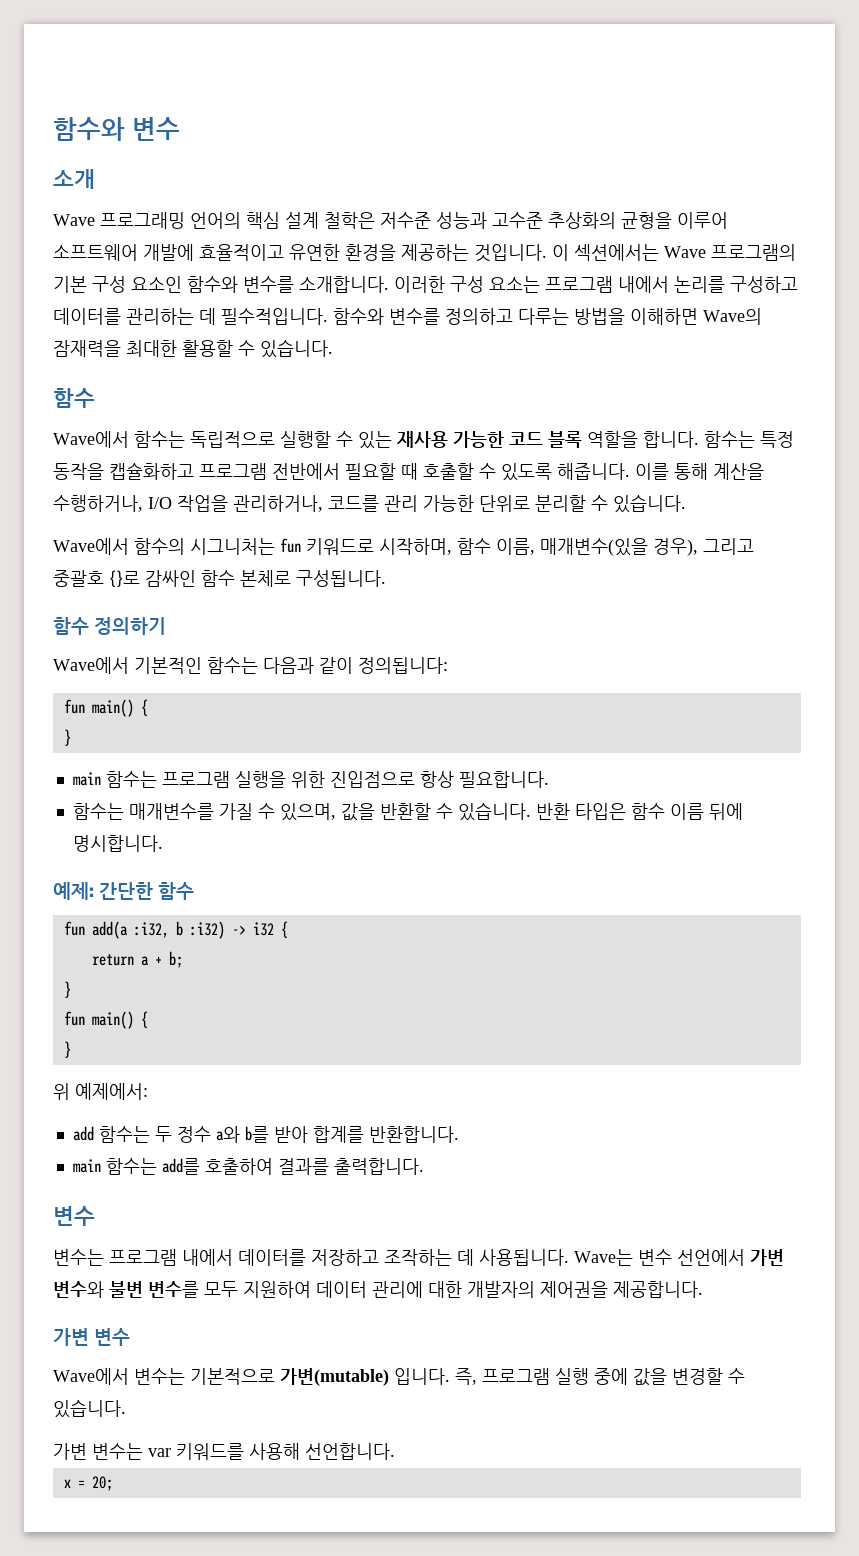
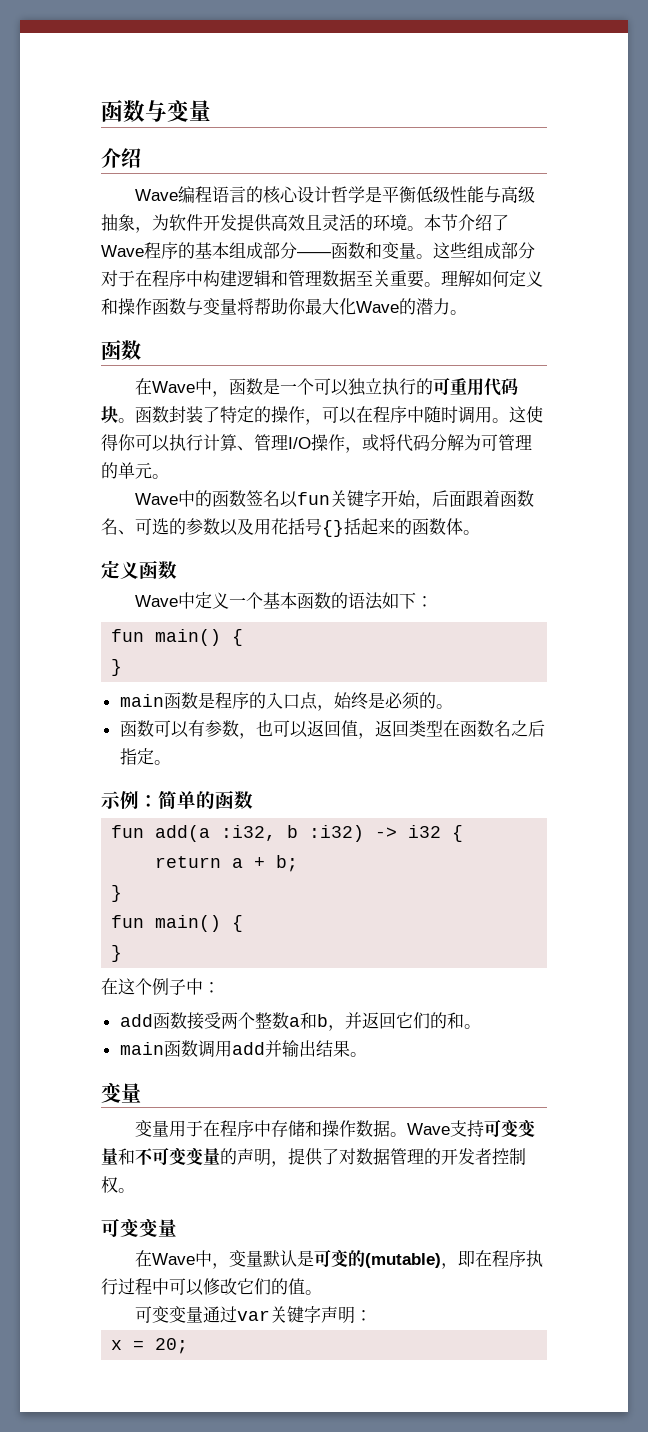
[53,117,180,141] [53,169,95,189] [53,212,728,229] [53,244,796,262] [53,276,798,293] [53,308,762,325] [53,339,333,358] [53,388,95,408] [53,431,794,449] [53,462,764,481] [53,494,686,513] [53,538,754,556] [53,570,386,587] [53,617,166,635] [53,657,448,674] 함수와 변수 // 소개 // Wave 프로그래밍 언어의 핵심 설계 철학은 저수준 성능과 고수준 추상화의 균형을 이루어 소프트웨어 개발에 효율적이고 유연한 환경을 제공하는 것입니다. 이 섹션에서는 Wave 프로그램의 기본 구성 요소인 함수와 변수를 소개합니다. 이러한 구성 요소는 프로그램 내에서 논리를 구성하고 데이터를 관리하는 데 필수적입니다. 함수와 변수를 정의하고 다루는 방법을 이해하면 Wave의 잠재력을 최대한 활용할 수 있습니다. // 함수 // Wave에서 함수는 독립적으로 실행할 수 있는 재사용 가능한 코드 블록 역할을 합니다. 함수는 특정 동작을 캡슐화하고 프로그램 전반에서 필요할 때 호출할 수 있도록 해줍니다. 이를 통해 계산을 수행하거나, I/O 작업을 관리하거나, 코드를 관리 가능한 단위로 분리할 수 있습니다. // Wave에서 함수의 시그니처는 fun 키워드로 시작하며, 함수 이름, 매개변수(있을 경우), 그리고 중괄호 {}로 감싸인 함수 본체로 구성됩니다. // 함수 정의하기 // Wave에서 기본적인 함수는 다음과 같이 정의됩니다: -> [101,100,211,122] [101,148,141,168] [134,186,535,204] [101,214,509,233] [101,242,535,259] [101,270,543,288] [101,298,467,315] [101,340,141,360] [134,377,518,397] [101,406,543,425] [101,434,532,453] [101,462,169,479] [134,490,534,509] [101,518,480,537] [101,560,177,579] [134,592,433,610] 函数与变量 // 介绍 // Wave编程语言的核心设计哲学是平衡低级性能与高级抽象，为软件开发提供高效且灵活的环境。本节介绍了Wave程序的基本组成部分——函数和变量。这些组成部分对于在程序中构建逻辑和管理数据至关重要。理解如何定义和操作函数与变量将帮助你最大化Wave的潜力。 // 函数 // 在Wave中，函数是一个可以独立执行的可重用代码块。函数封装了特定的操作，可以在程序中随时调用。这使得你可以执行计算、管理I/O操作，或将代码分解为可管理的单元。 // Wave中的函数签名以fun关键字开始，后面跟着函数名、可选的参数以及用花括号{}括起来的函数体。 // 定义函数 // Wave中定义一个基本函数的语法如下：
[105,771,549,788] [72,802,743,821] [72,835,163,852] [53,882,194,900] 함수는 프로그램 실행을 위한 진입점으로 항상 필요합니다. // 함수는 매개변수를 가질 수 있으며, 값을 반환할 수 있습니다. 반환 타입은 함수 이름 뒤에 명시합니다. // 예제: 간단한 함수 -> [163,692,453,711] [119,720,545,739] [119,748,171,765] [101,790,253,809] 函数是程序的入口点，始终是必须的。 // 函数可以有参数，也可以返回值，返回类型在函数名之后指定。 // 示例：简单的函数
[53,1083,148,1100] [72,1126,459,1143] [72,1158,424,1175] [53,1206,95,1226] [53,1249,784,1266] [53,1281,703,1298] [53,1328,130,1346] [53,1368,745,1386] [53,1399,126,1418] [53,1443,395,1460] 위 예제에서: // add 함수는 두 정수 a와 b를 받아 합계를 반환합니다. // main 함수는 add를 호출하여 결과를 출력합니다. // 변수 // 변수는 프로그램 내에서 데이터를 저장하고 조작하는 데 사용됩니다. Wave는 변수 선언에서 가변 변수와 불변 변수를 모두 지원하여 데이터 관리에 대한 개발자의 제어권을 제공합니다. // 가변 변수 // Wave에서 변수는 기본적으로 가변(mutable) 입니다. 즉, 프로그램 실행 중에 값을 변경할 수 있습니다. // 가변 변수는 var 키워드를 사용해 선언합니다. -> [101,978,220,995] [119,1012,481,1031] [119,1040,367,1058] [101,1082,141,1103] [134,1119,536,1137] [101,1147,526,1167] [101,1176,135,1193] [101,1218,177,1237] [134,1249,543,1269] [101,1278,322,1296] [134,1306,372,1324] 在这个例子中： // add函数接受两个整数a和b，并返回它们的和。 // main函数调用add并输出结果。 // 变量 // 变量用于在程序中存储和操作数据。Wave支持可变变量和不可变变量的声明，提供了对数据管理的开发者控制权。 // 可变变量 // 在Wave中，变量默认是可变的(mutable)，即在程序执行过程中可以修改它们的值。 // 可变变量通过var关键字声明：

